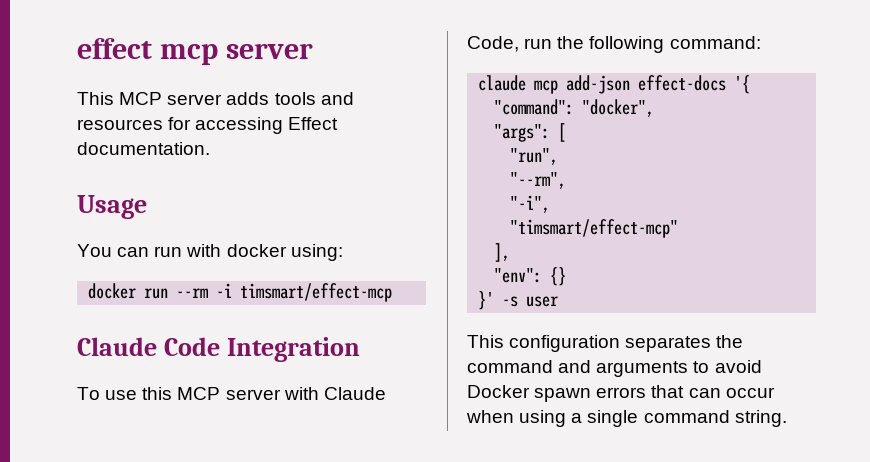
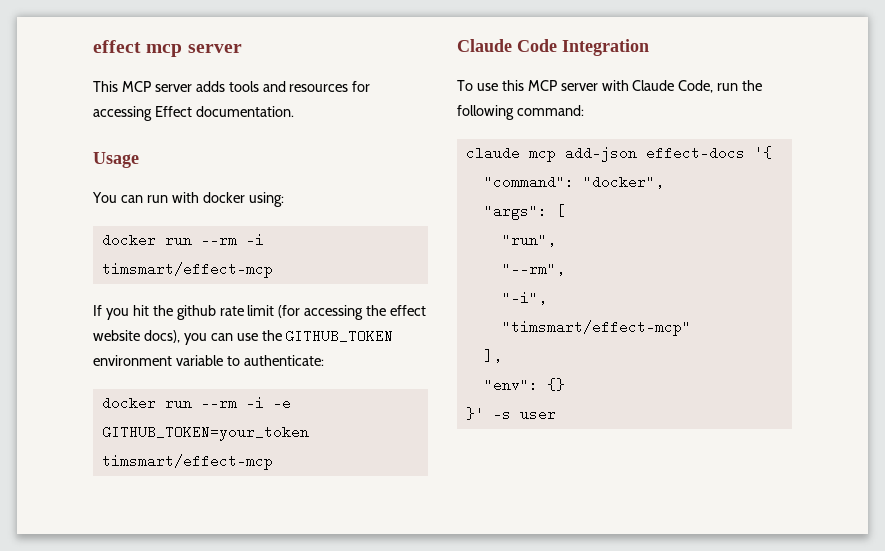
(393, 292) none -> [93,305,427,320] [93,329,394,345] [93,355,324,366] [101,396,291,410] [101,425,309,441] [101,454,273,470] // If you hit the github rate limit (for accessing the effect website docs), you can use the GITHUB_TOKEN environment variable to authenticate: // docker run --rm -i -e GITHUB_TOKEN=your_token timsmart/effect-mcp
[467,335,744,352] [467,360,762,377] [467,385,775,402] [466,410,787,427] // This configuration separates the command and arguments to avoid Docker spawn errors that can occur when using a single command string. -> (556, 414) none

